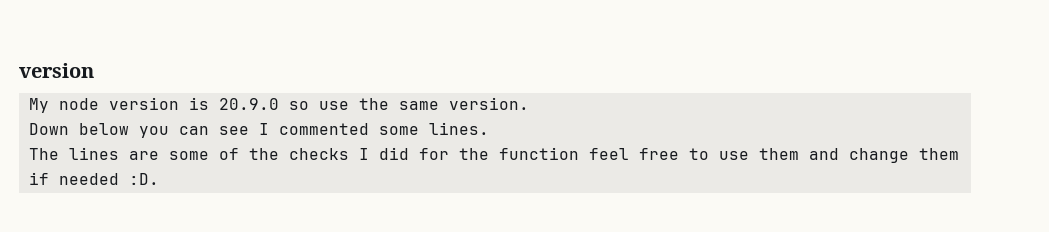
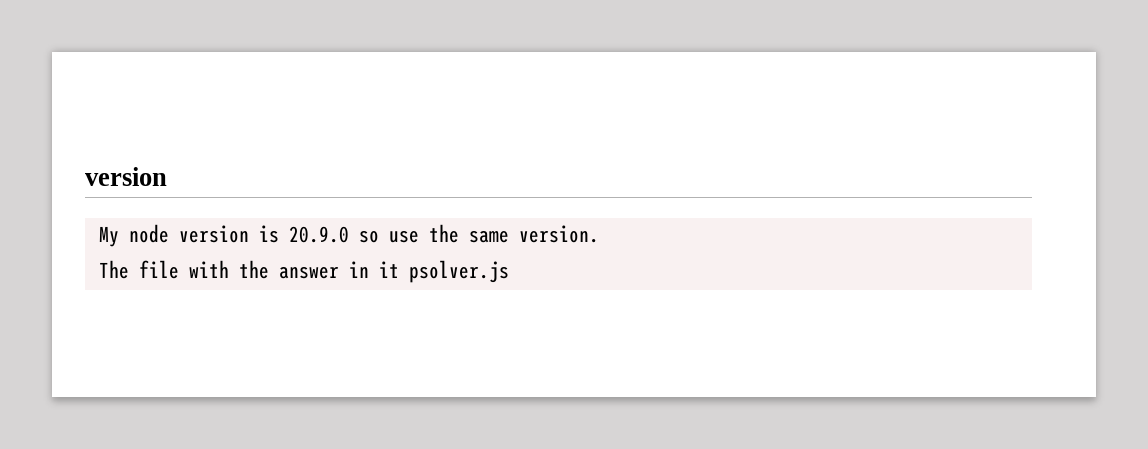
[28,122,489,138] [28,147,959,163] [28,172,159,185] Down below you can see I commented some lines. // The lines are some of the checks I did for the function feel free to use them and change them if needed :D. -> [98,260,509,283] The file with the answer in it psolver.js

